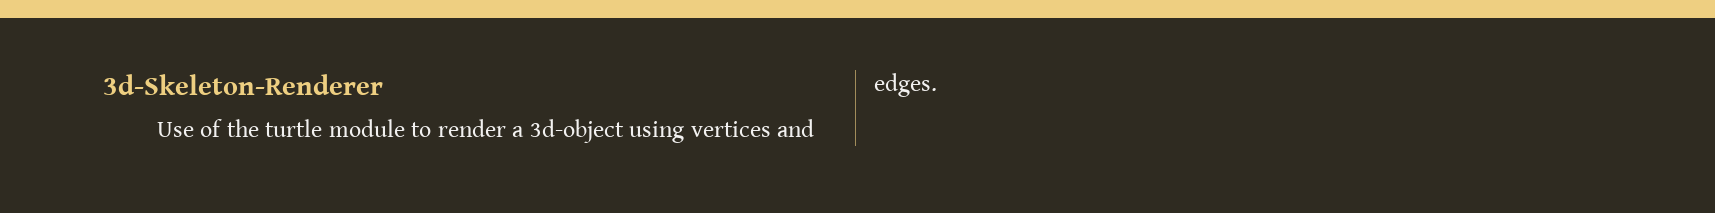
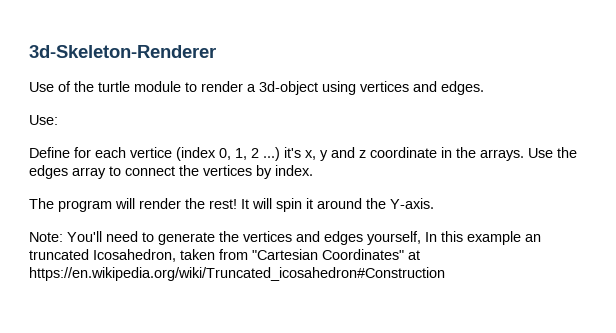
(937, 85) none -> [29,115,58,125] [29,147,577,161] [29,165,313,179] [29,198,434,212] [29,231,541,245] [29,249,420,262] [29,267,445,281] // Use: // Define for each vertice (index 0, 1, 2 ...) it's x, y and z coordinate in the arrays. Use the edges array to connect the vertices by index. // The program will render the rest! It will spin it around the Y-axis. // Note: You'll need to generate the vertices and edges yourself, In this example an truncated Icosahedron, taken from "Cartesian Coordinates" at https://en.wikipedia.org/wiki/Truncated_icosahedron#Construction

